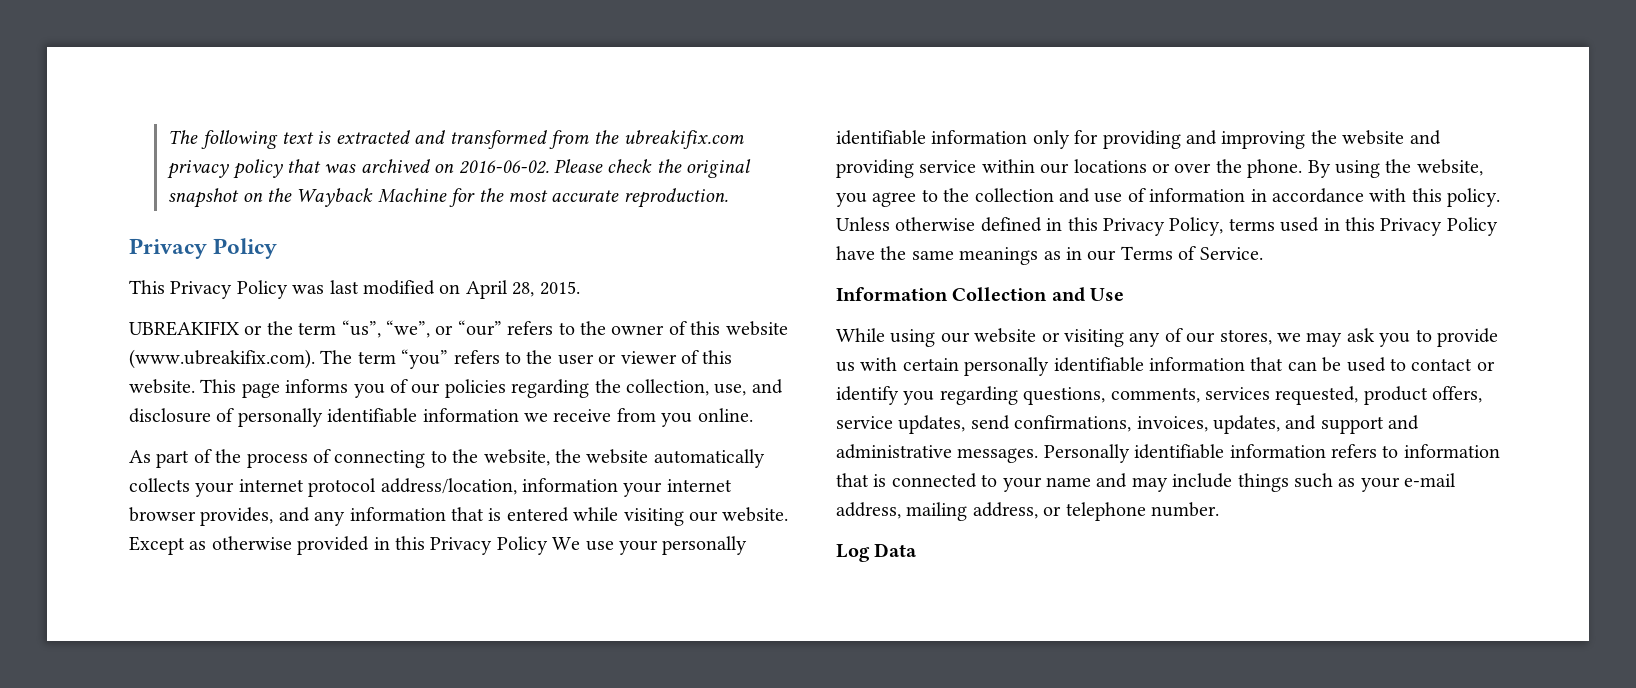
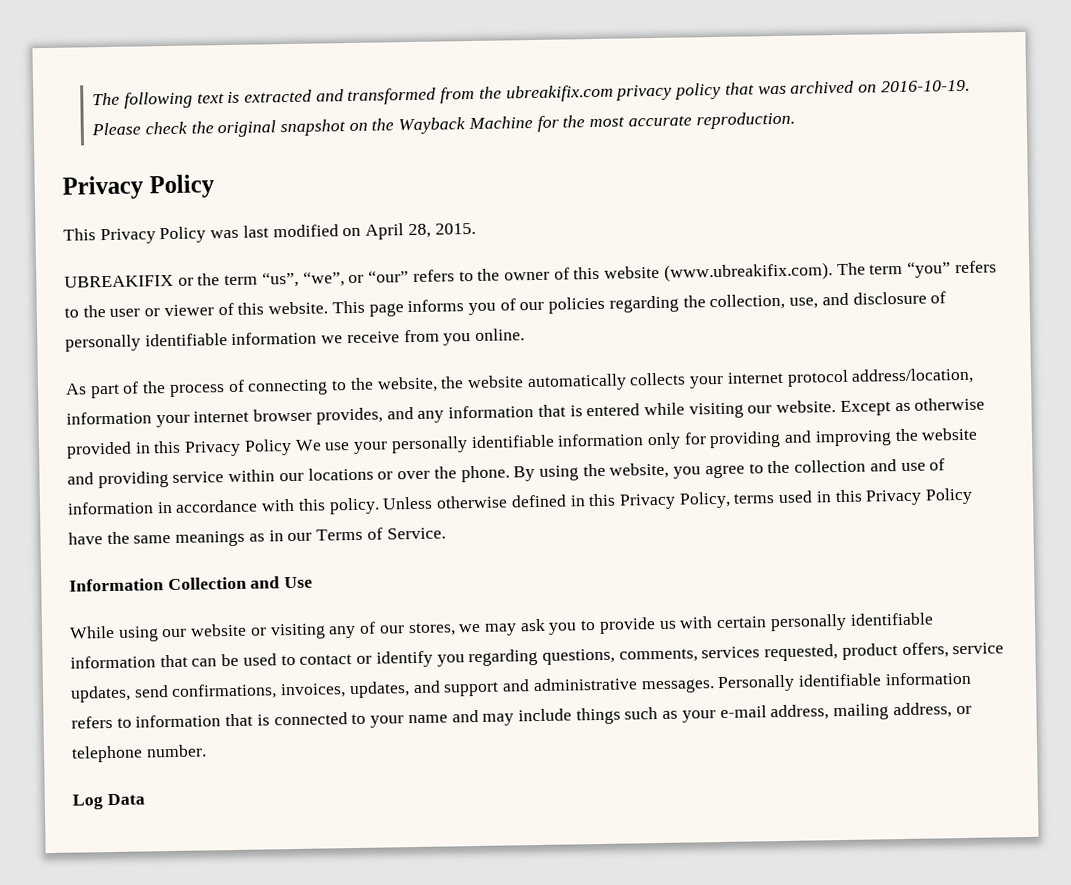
[458,160,549,174] 2016-06-02. -> [880,79,970,93] 2016-10-19.

